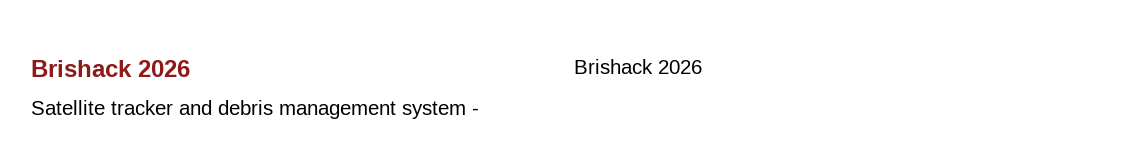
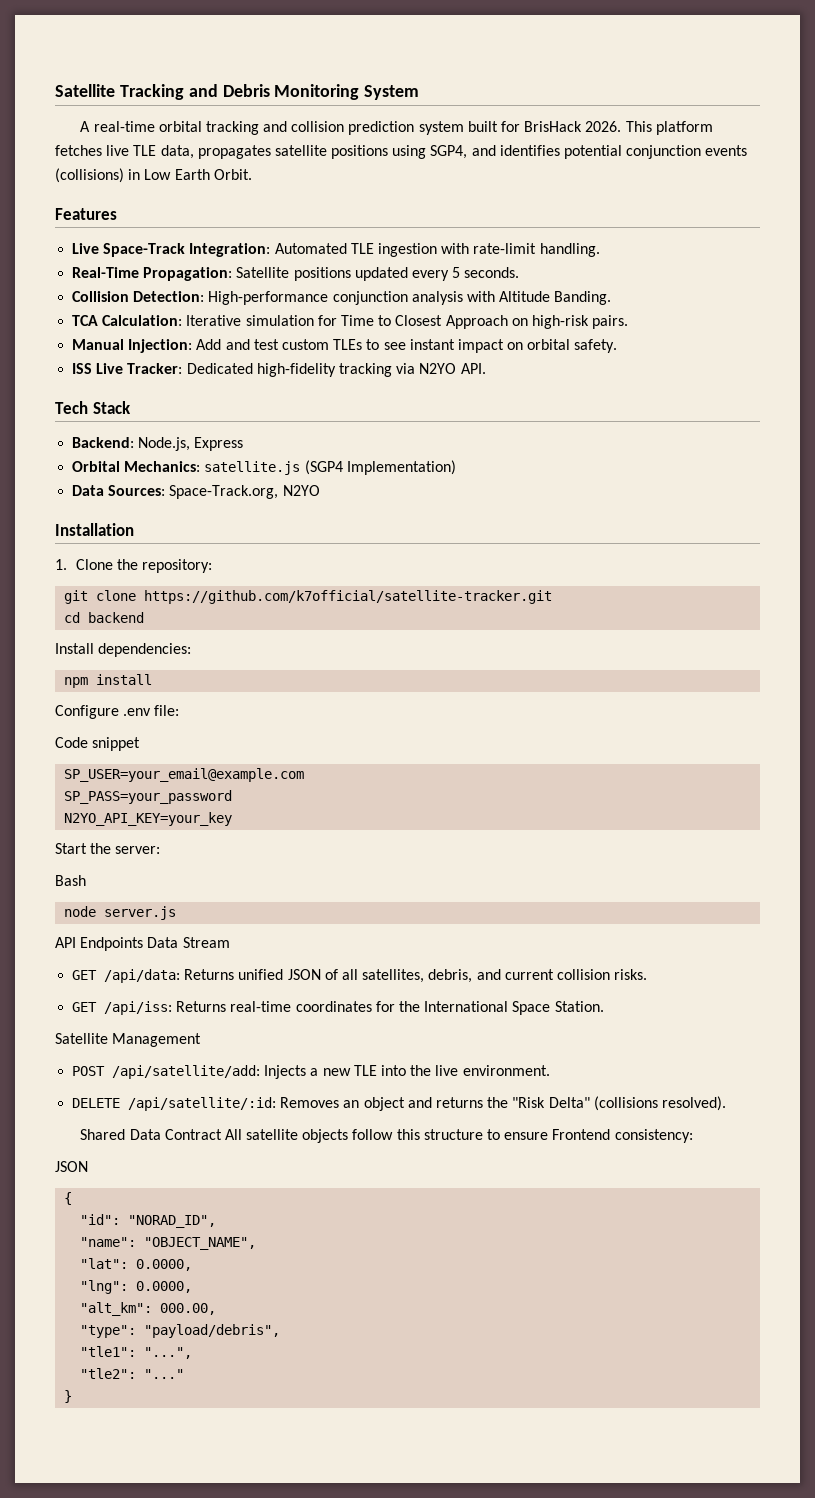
[31,60,190,77] [31,100,479,119] [574,59,702,74] Brishack 2026 // Satellite tracker and debris management system - Brishack 2026 -> [55,84,420,100] [80,121,713,135] [55,145,748,159] [55,168,252,183] [55,208,117,220] [72,243,600,257] [72,267,520,281] [72,291,612,305] [72,315,629,329] [72,339,618,353] [72,363,486,377] [55,401,131,414] [72,437,244,451] [72,460,456,475] [72,485,320,499] [55,523,134,536] [55,559,213,573] [64,590,553,604] [64,612,145,623] [55,643,192,657] [64,674,153,688] [55,705,180,719] [55,737,141,751] [64,768,305,782] [64,790,233,804] [64,812,233,826] [55,843,161,854] [55,875,86,886] [64,906,177,920] [55,937,230,951] [72,969,648,983] [72,1001,604,1015] [55,1033,202,1047] [72,1065,550,1079] [72,1096,726,1111] [80,1129,693,1143] [55,1161,88,1172] [64,1192,73,1205] [80,1214,217,1228] [80,1237,257,1250] [80,1258,193,1271] [80,1280,193,1294] [80,1302,217,1316] [80,1324,281,1338] [80,1346,193,1359] [80,1368,185,1379] [64,1390,73,1403] Satellite Tracking and Debris Monitoring System // A real-time orbital tracking and collision prediction system built for BrisHack 2026. This platform fetches live TLE data, propagates satellite positions using SGP4, and identifies potential conjunction events (collisions) in Low Earth Orbit. // Features // Live Space-Track Integration: Automated TLE ingestion with rate-limit handling. // Real-Time Propagation: Satellite positions updated every 5 seconds. // Collision Detection: High-performance conjunction analysis with Altitude Banding. // TCA Calculation: Iterative simulation for Time to Closest Approach on high-risk pairs. // Manual Injection: Add and test custom TLEs to see instant impact on orbital safety. // ISS Live Tracker: Dedicated high-fidelity tracking via N2YO API. // Tech Stack // Backend: Node.js, Express // Orbital Mechanics: satellite.js (SGP4 Implementation) // Data Sources: Space-Track.org, N2YO // Installation // 1. Clone the repository: // git clone https://github.com/k7official/satellite-tracker.git // cd backend // Install dependencies: // npm install // Configure .env file: // Code snippet // SP_USER=your_email@example.com // SP_PASS=your_password // N2YO_API_KEY=your_key // Start the server: // Bash // node server.js // API Endpoints Data Stream // GET /api/data: Returns unified JSON of all satellites, debris, and current collision risks. // GET /api/iss: Returns real-time coordinates for the International Space Station. // Satellite Management // POST /api/satellite/add: Injects a new TLE into the live environment. // DELETE /api/satellite/:id: Removes an object and returns the "Risk Delta" (collisions resolved). // Shared Data Contract All satellite objects follow this structure to ensure Frontend consistency: // JSON // { // "id": "NORAD_ID", // "name": "OBJECT_NAME", // "lat": 0.0000, // "lng": 0.0000, // "alt_km": 000.00, // "type": "payload/debris", // "tle1": "...", // "tle2": "..." // }

